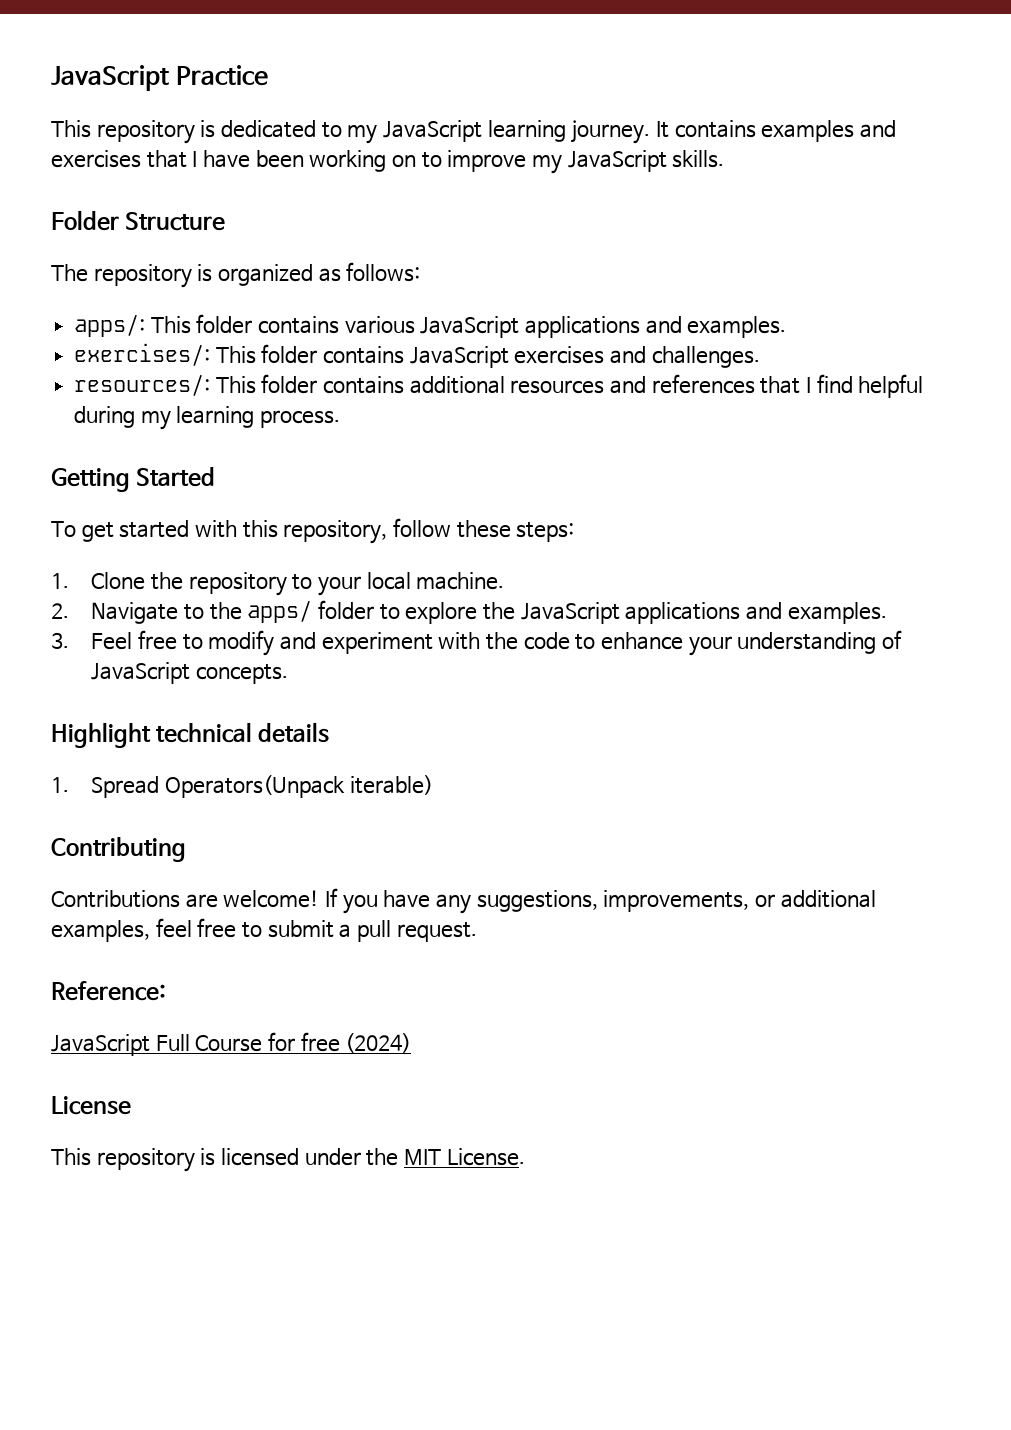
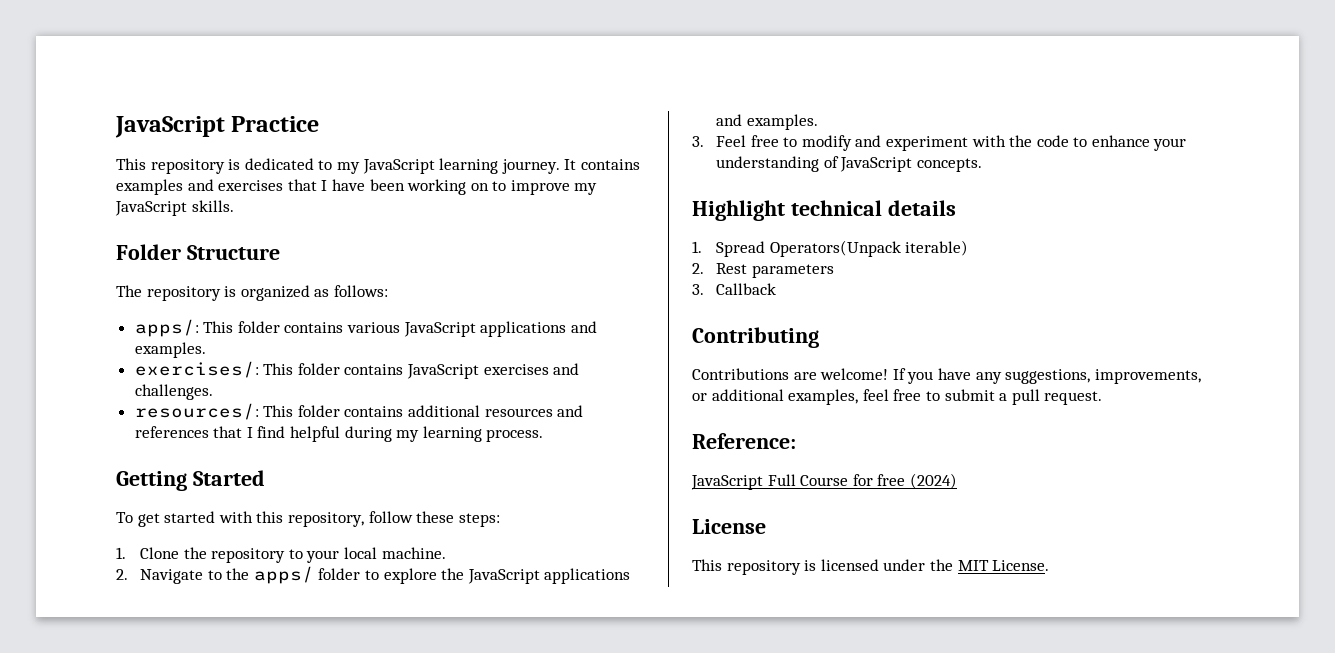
(433, 785) none -> [692,263,834,278] [692,283,776,295] // 2. Rest parameters // 3. Callback

